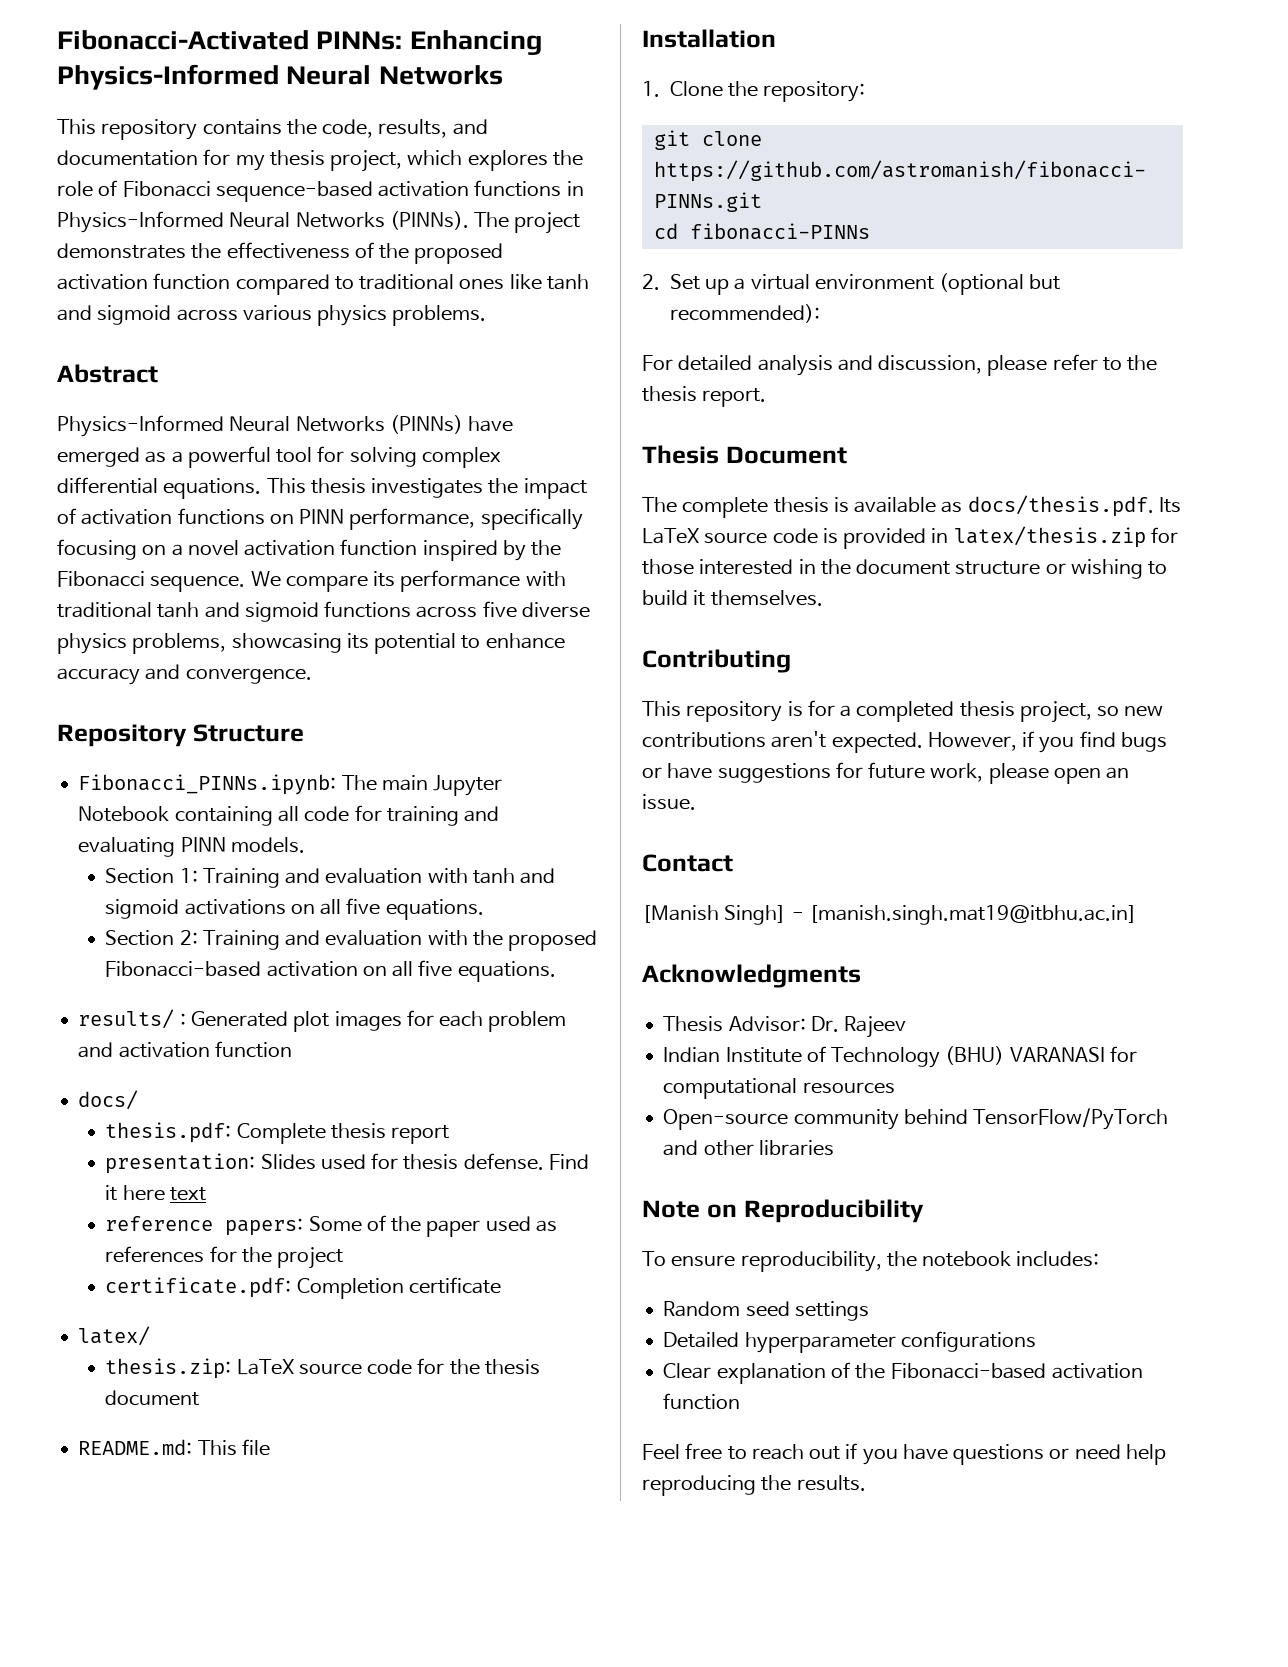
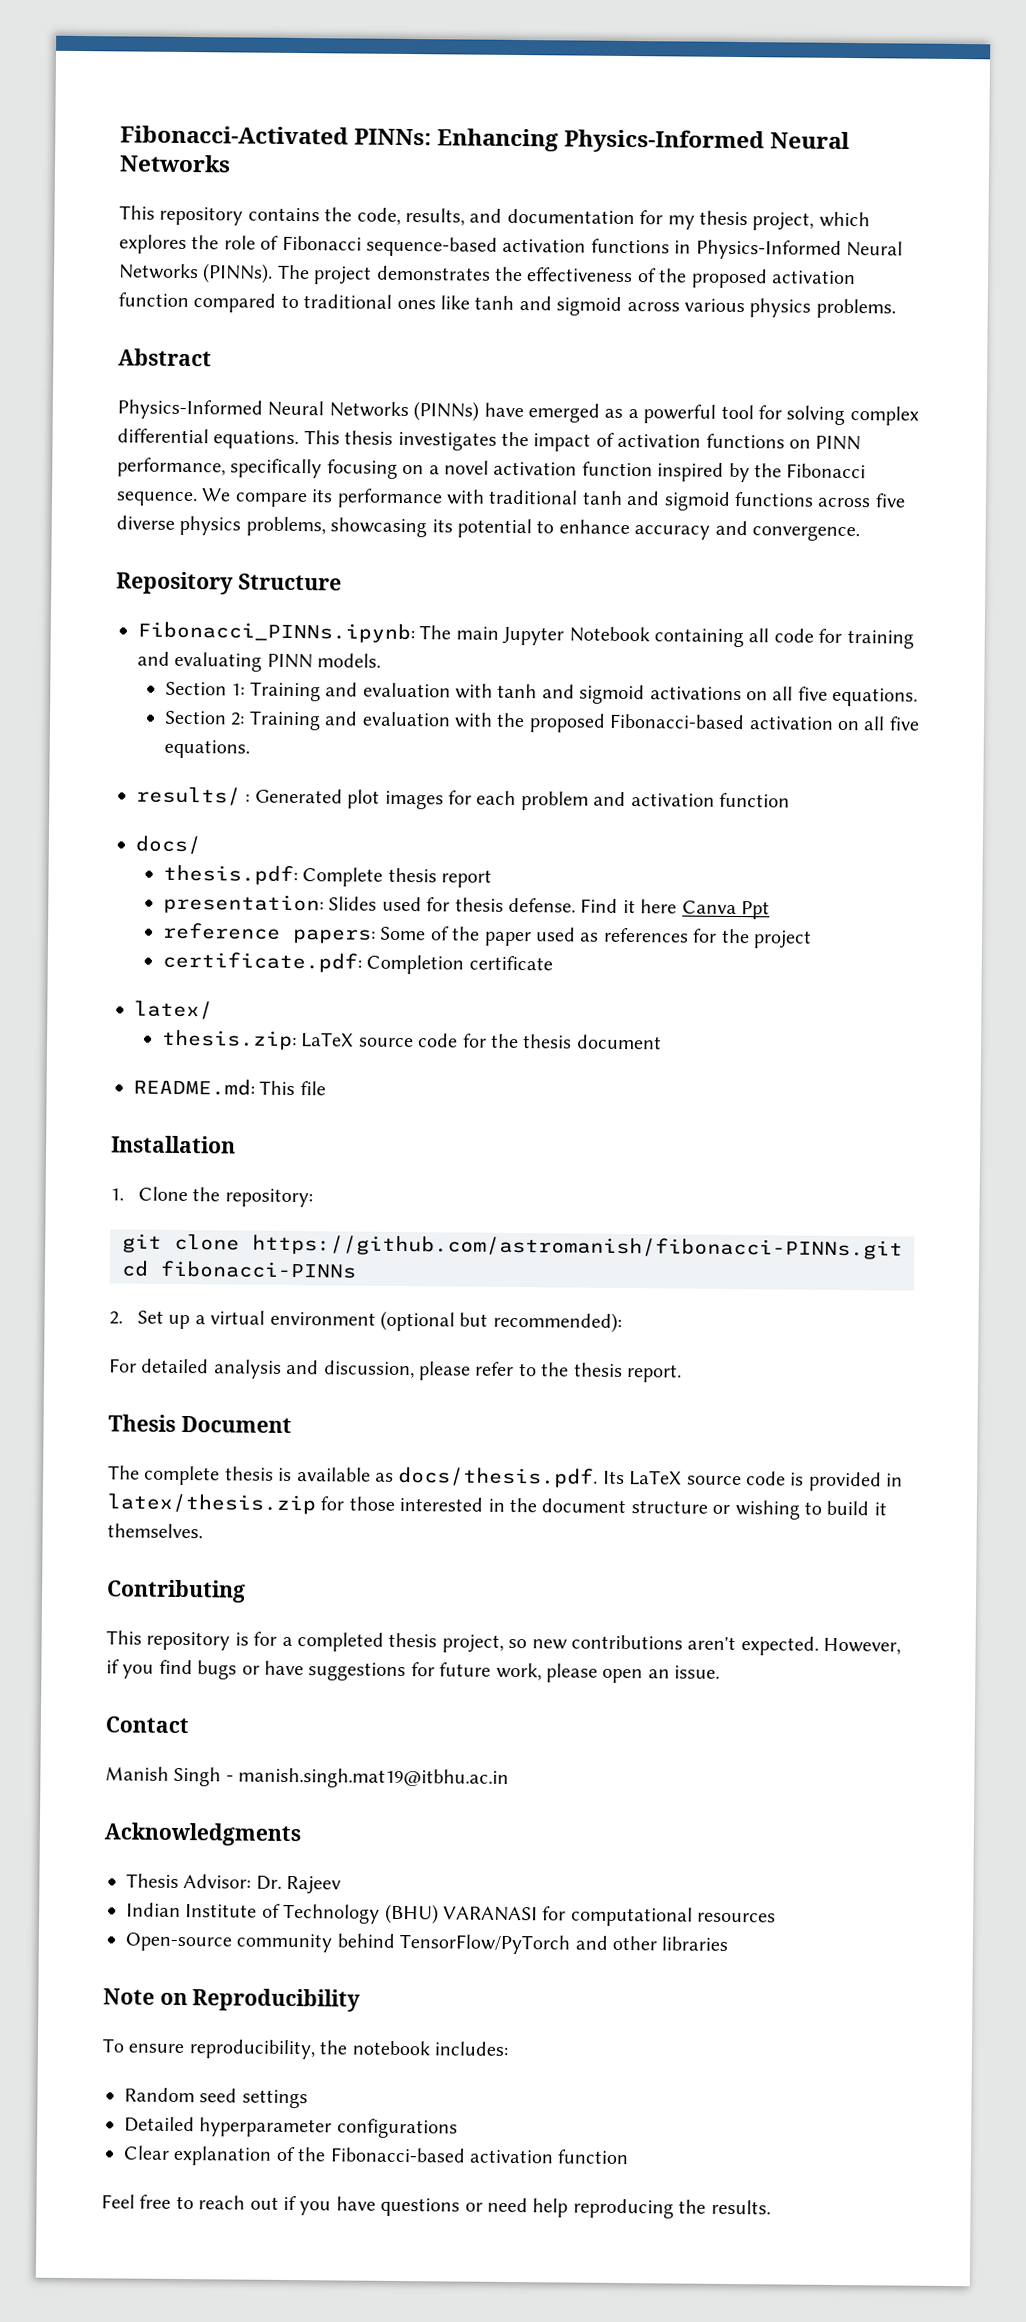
[169,1187,206,1201] text -> [681,900,770,920] Canva Ppt
[642,905,1137,925] [Manish Singh] - [manish.singh.mat19@itbhu.ac.in] -> [105,1766,510,1789] Manish Singh - manish.singh.mat19@itbhu.ac.in

